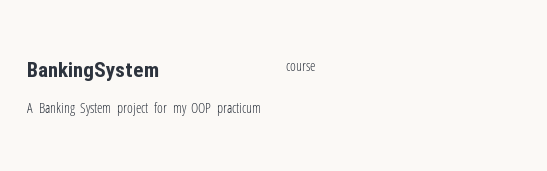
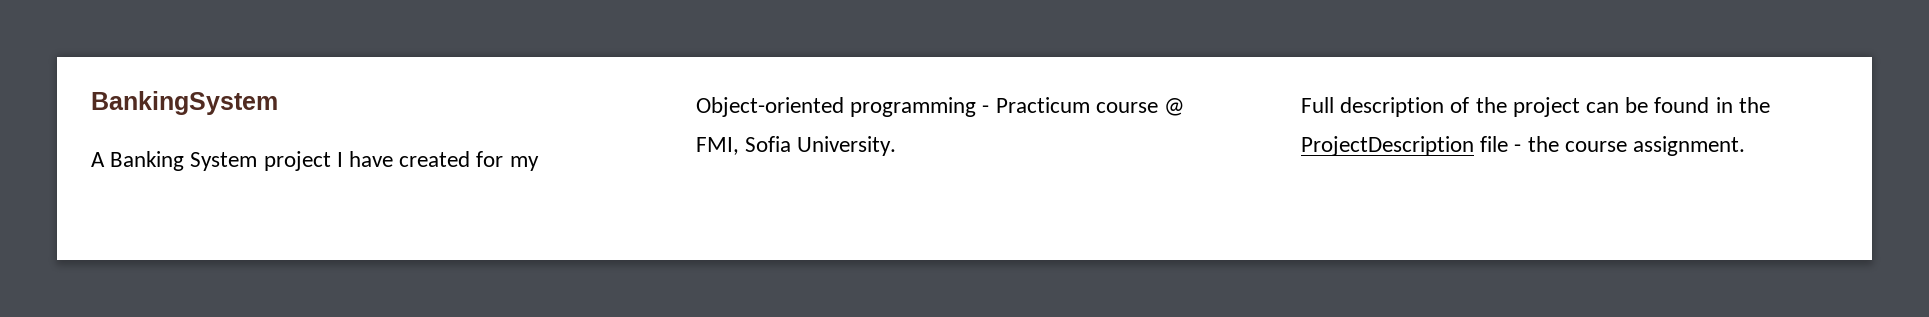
[153,102,261,116] [286,63,315,71] for my OOP practicum course -> [336,151,539,171] [696,97,1186,117] [696,136,897,156] [1301,97,1770,117] [1301,136,1746,156] I have created for my Object-oriented programming - Practicum course @ FMI, Sofia University. // Full description of the project can be found in the ProjectDescription file - the course assignment.

